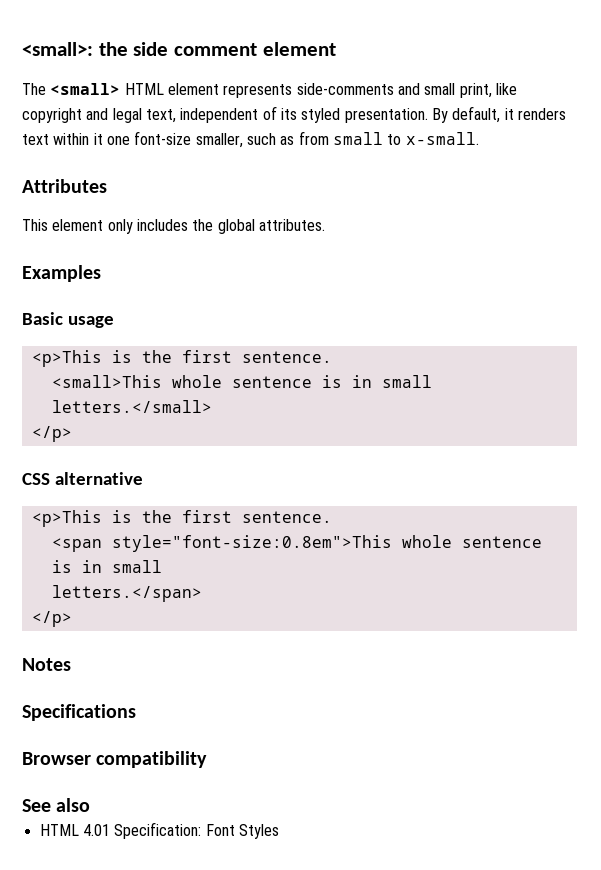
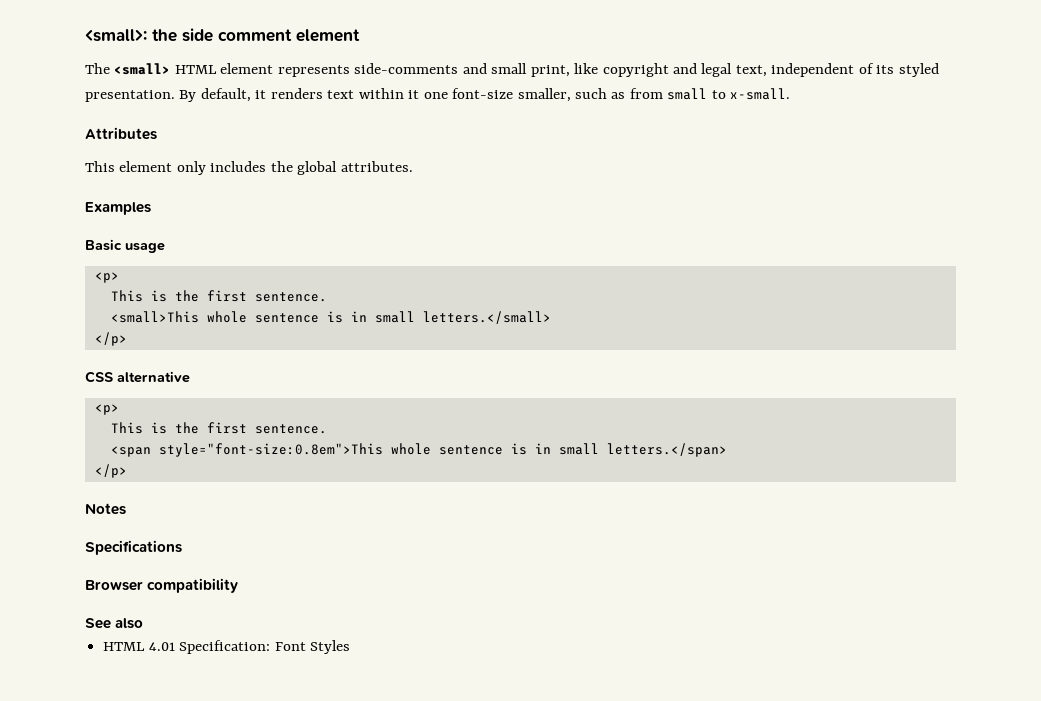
[31,350,102,367] <p>This -> [94,272,119,283] [110,290,143,302] <p> // This
[31,510,102,527] <p>This -> [94,404,119,415] [110,422,143,434] <p> // This
(162, 566) // -> (599, 449) none

